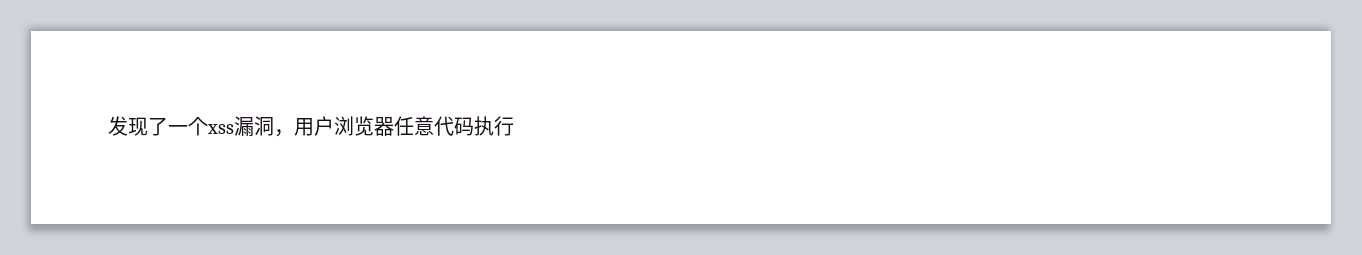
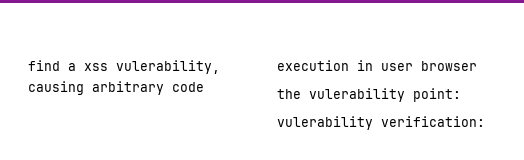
[108,116,514,137] 发现了一个xss漏洞，用户浏览器任意代码执行 -> [28,60,220,74] [28,81,204,95] [277,60,477,71] [277,88,461,102] [277,116,485,130] find a xss vulerability, causing arbitrary code execution in user browser // the vulerability point: // vulerability verification:

